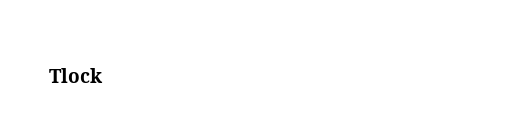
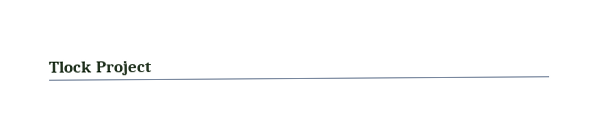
(103, 75) none -> [94,60,153,76] Project

